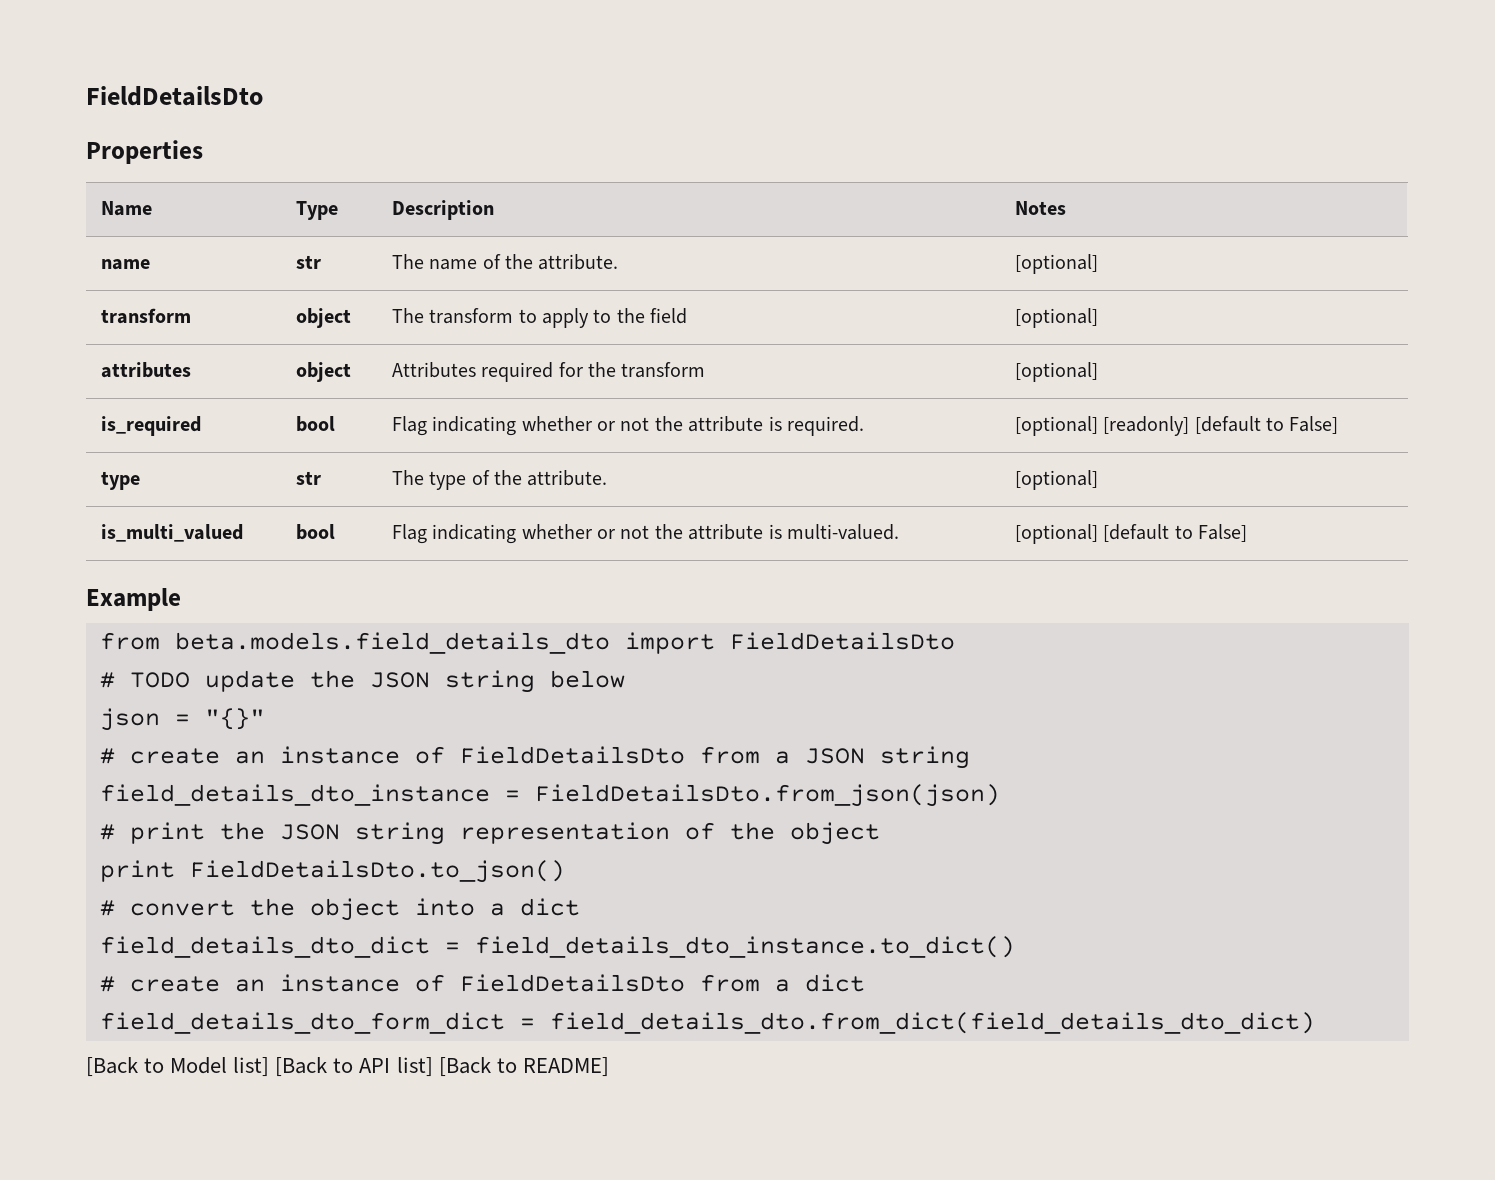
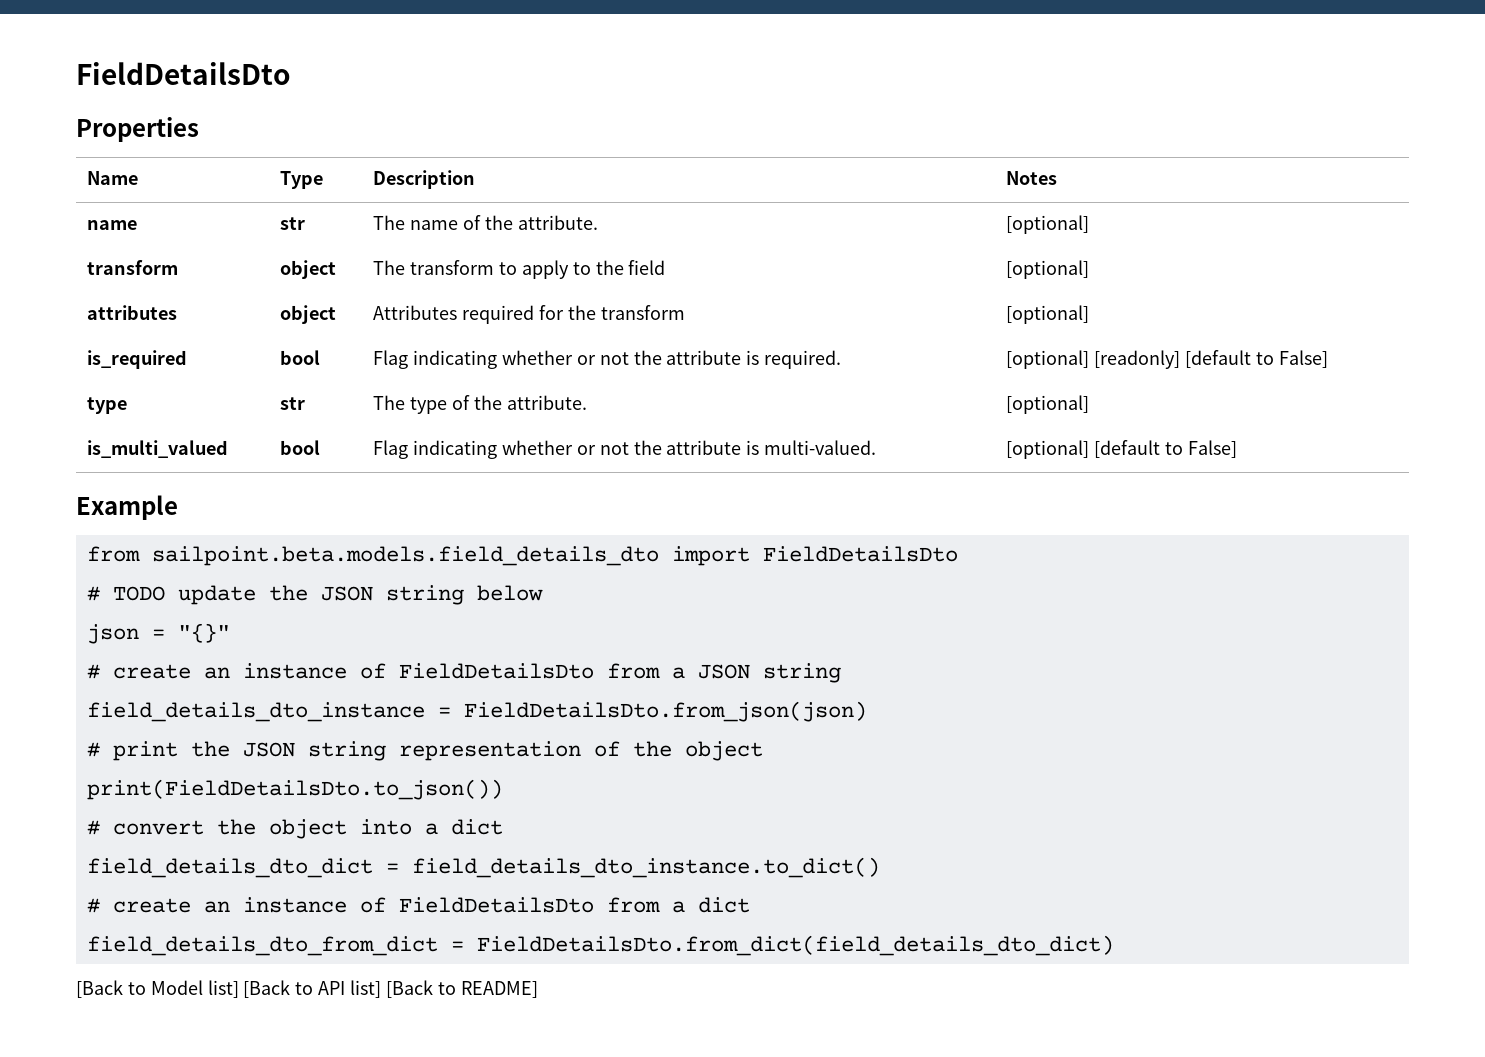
[174,632,610,654] beta.models.field_details_dto -> [151,546,659,566] sailpoint.beta.models.field_details_dto
[99,860,565,883] print FieldDetailsDto.to_json() -> [86,779,503,800] print(FieldDetailsDto.to_json())
[99,1012,1315,1034] field_details_dto_form_dict = field_details_dto.from_dict(field_details_dto_dict) -> [86,935,1114,956] field_details_dto_from_dict = FieldDetailsDto.from_dict(field_details_dto_dict)

